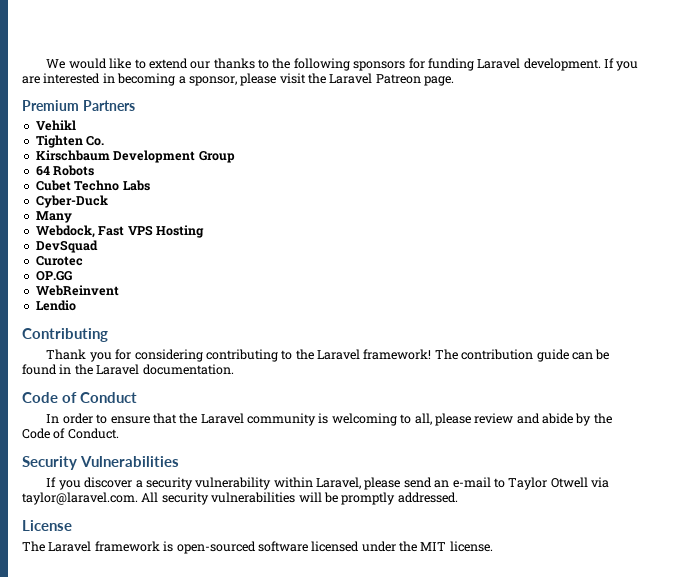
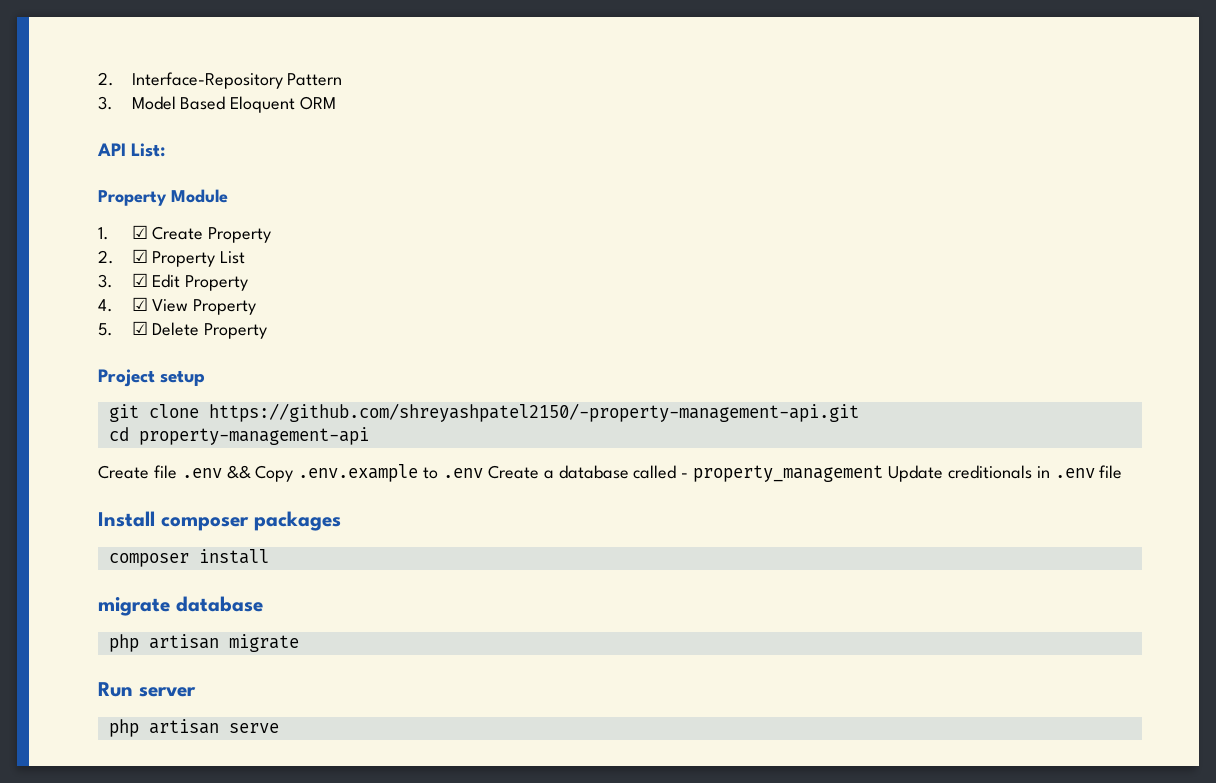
[46,58,639,71] [22,73,455,86] [22,100,135,111] [35,120,76,131] [35,135,105,148] [35,150,235,163] [35,165,95,176] [35,180,150,191] [35,195,108,208] [35,211,72,223] [35,225,204,238] [35,240,98,253] [35,256,83,266] [35,271,72,281] [35,285,119,296] [35,300,76,311] [22,328,108,342] [46,349,610,362] [22,364,234,375] [22,392,137,403] [46,413,612,426] [22,428,119,439] [22,456,179,470] [46,477,610,490] [22,492,458,505] [22,520,72,531] [22,541,493,554] We would like to extend our thanks to the following sponsors for funding Laravel development. If you are interested in becoming a sponsor, please visit the Laravel Patreon page. // Premium Partners // Vehikl // Tighten Co. // Kirschbaum Development Group // 64 Robots // Cubet Techno Labs // Cyber-Duck // Many // Webdock, Fast VPS Hosting // DevSquad // Curotec // OP.GG // WebReinvent // Lendio // Contributing // Thank you for considering contributing to the Laravel framework! The contribution guide can be found in the Laravel documentation. // Code of Conduct // In order to ensure that the Laravel community is welcoming to all, please review and abide by the Code of Conduct. // Security Vulnerabilities // If you discover a security vulnerability within Laravel, please send an e-mail to Taylor Otwell via taylor@laravel.com. All security vulnerabilities will be promptly addressed. // License // The Laravel framework is open-sourced software licensed under the MIT license. -> [98,72,343,89] [98,96,337,113] [97,143,166,157] [98,189,228,206] [98,225,272,243] [98,249,246,267] [98,273,249,291] [98,297,257,315] [98,321,268,339] [98,369,206,387] [108,403,859,422] [108,427,369,445] [98,464,1123,482] [98,511,341,531] [108,549,269,567] [98,596,263,616] [108,634,299,652] [98,682,196,697] [108,719,279,737] 2. Interface-Repository Pattern // 3. Model Based Eloquent ORM // API List: // Property Module // 1. ☑ Create Property // 2. ☑ Property List // 3. ☑ Edit Property // 4. ☑ View Property // 5. ☑ Delete Property // Project setup // git clone https://github.com/shreyashpatel2150/-property-management-api.git // cd property-management-api // Create file .env && Copy .env.example to .env Create a database called - property_management Update creditionals in .env file // Install composer packages // composer install // migrate database // php artisan migrate // Run server // php artisan serve

